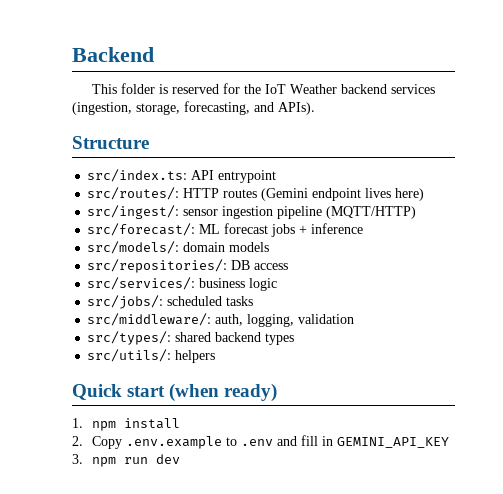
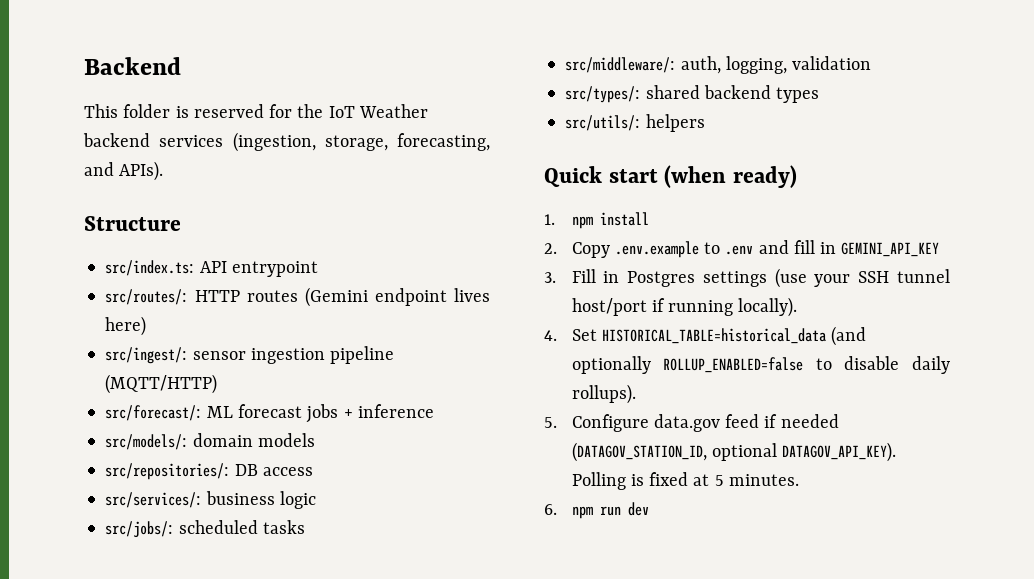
(83, 459) none -> [571,268,950,288] [571,297,798,317] [544,326,867,346] [571,356,950,374] [571,384,636,404] [544,414,839,432] [571,442,897,462] [571,472,799,490] [544,504,557,515] Fill in Postgres settings (use your SSH tunnel host/port if running locally). // 4. Set HISTORICAL_TABLE=historical_data (and optionally ROLLUP_ENABLED=false to disable daily rollups). // 5. Configure data.gov feed if needed (DATAGOV_STATION_ID, optional DATAGOV_API_KEY). Polling is fixed at 5 minutes. // 6.

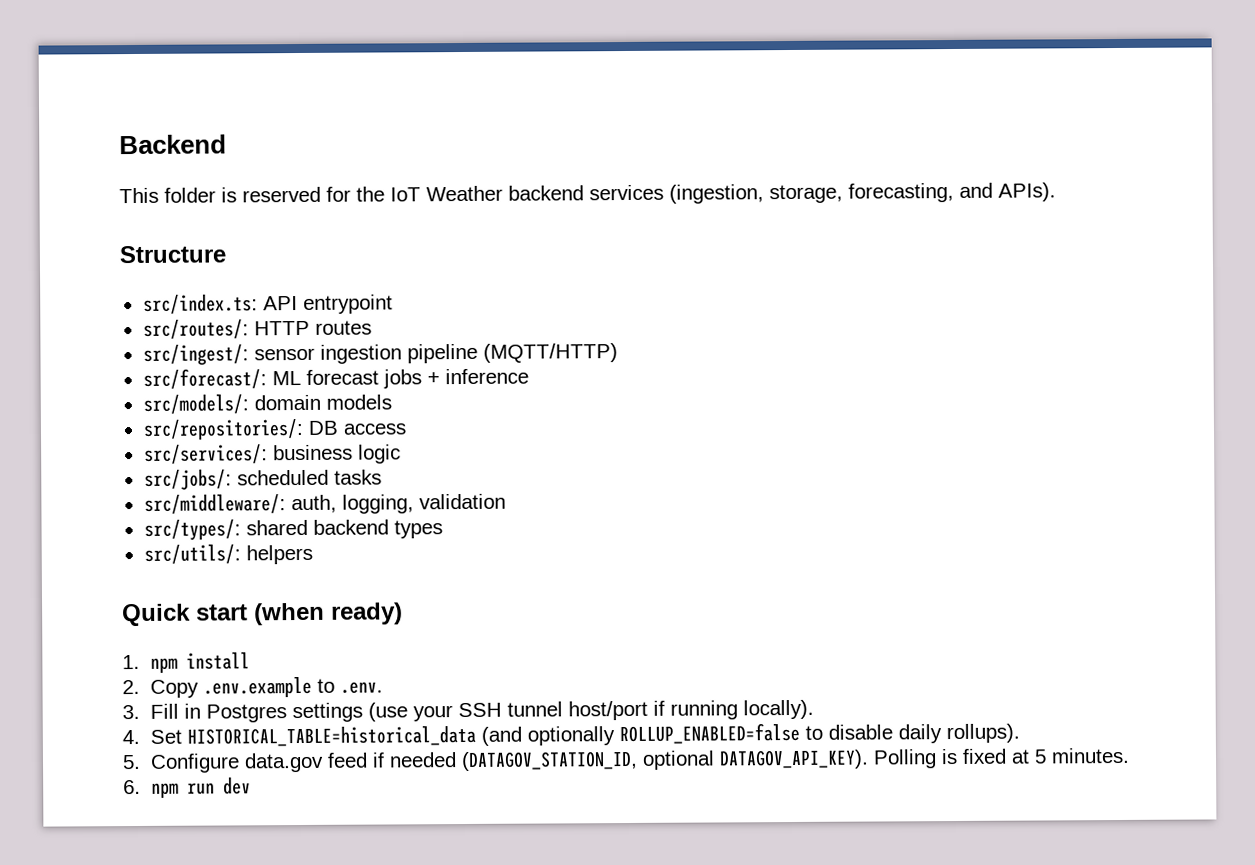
[304,287,491,307] [105,316,147,336] (Gemini endpoint lives here) -> (372, 327) none
[725,240,940,257] .env and fill in GEMINI_API_KEY -> [340,681,384,694] .env.

